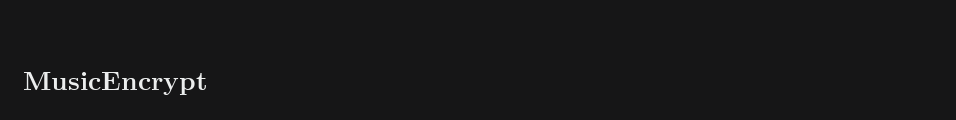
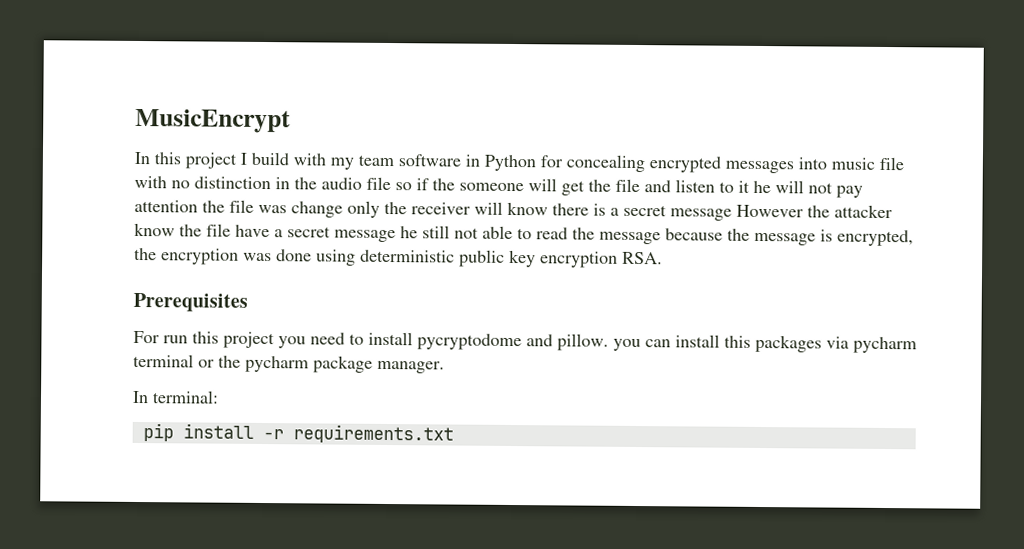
(208, 83) none -> [134,151,904,174] [134,175,863,198] [134,199,893,221] [134,222,914,247] [134,247,663,268] [133,292,248,312] [133,330,917,354] [133,353,445,374] [132,390,219,404] [142,423,454,444] // In this project I build with my team software in Python for concealing encrypted messages into music file with no distinction in the audio file so if the someone will get the file and listen to it he will not pay attention the file was change only the receiver will know there is a secret message However the attacker know the file have a secret message he still not able to read the message because the message is encrypted, the encryption was done using deterministic public key encryption RSA. // Prerequisites // For run this project you need to install pycryptodome and pillow. you can install this packages via pycharm terminal or the pycharm package manager. // In terminal: // pip install -r requirements.txt

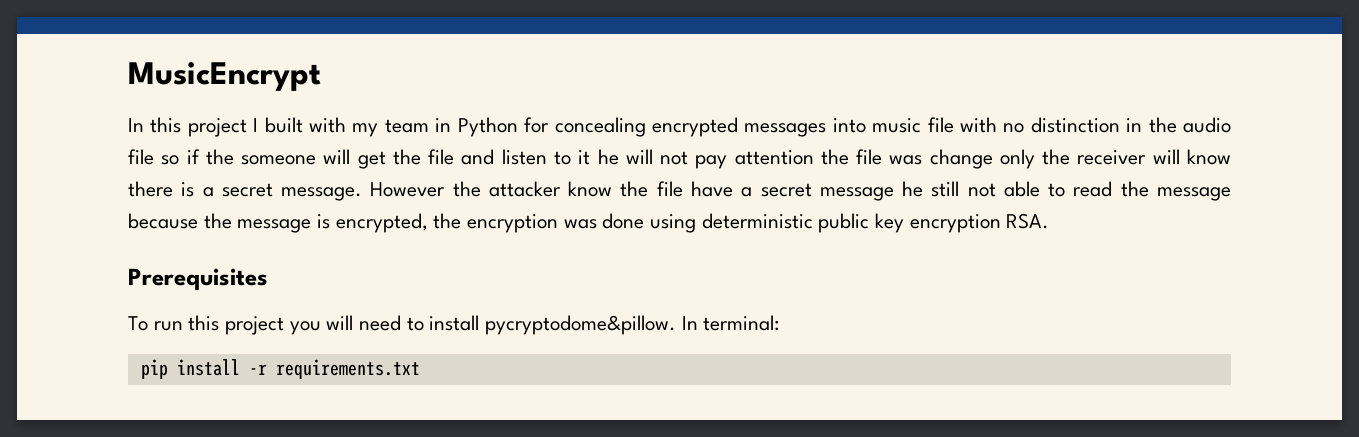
[251,151,289,166] build -> [264,117,303,133] built
[398,154,461,167] software -> (429, 126) none
[670,208,732,221] message -> [281,187,363,201] message.
[133,330,160,344] For -> [128,316,148,331] To
(306, 342) none -> [326,315,354,330] will
[417,333,917,354] [133,353,445,374] pycryptodome and pillow. you can install this packages via pycharm terminal or the pycharm package manager. // -> [485,315,677,335] pycryptodome&pillow.

